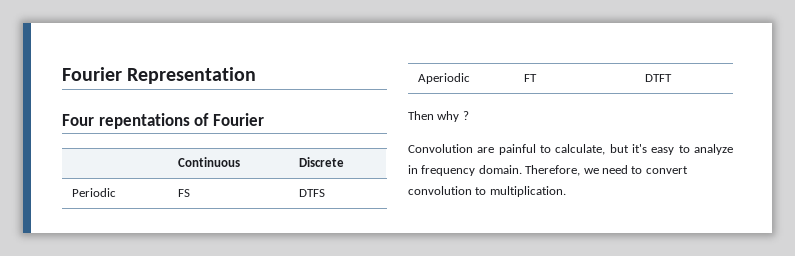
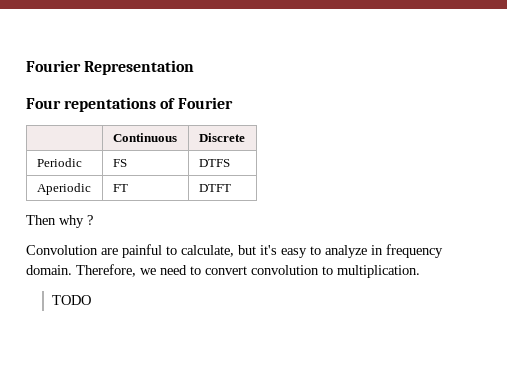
(566, 191) none -> [51,295,91,305] // TODO

